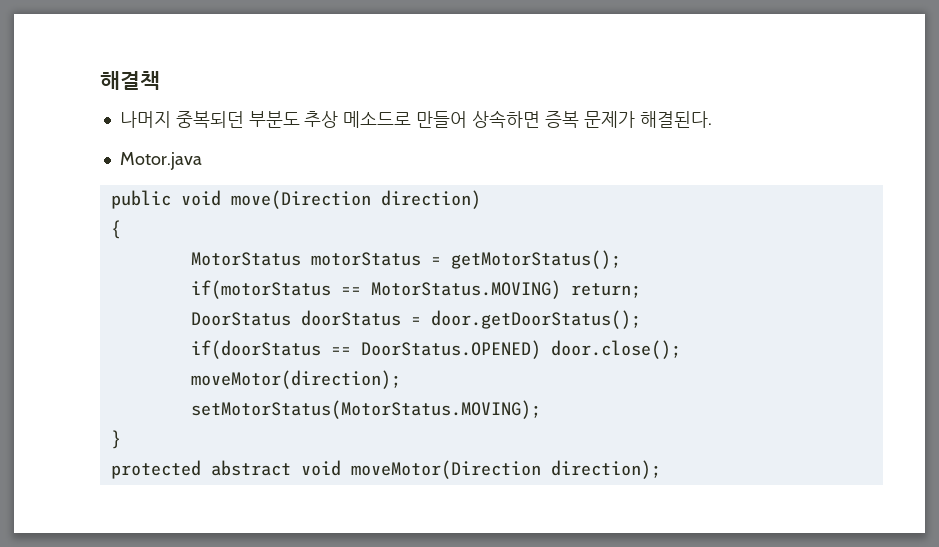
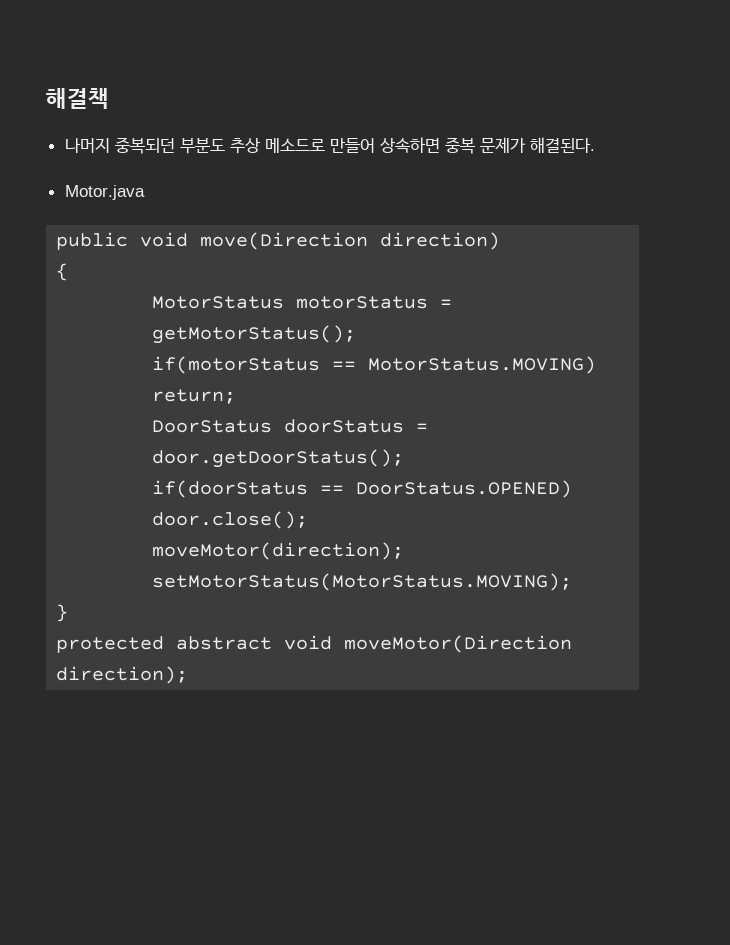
[544,111,579,128] 증복 -> [444,137,475,154] 중복

